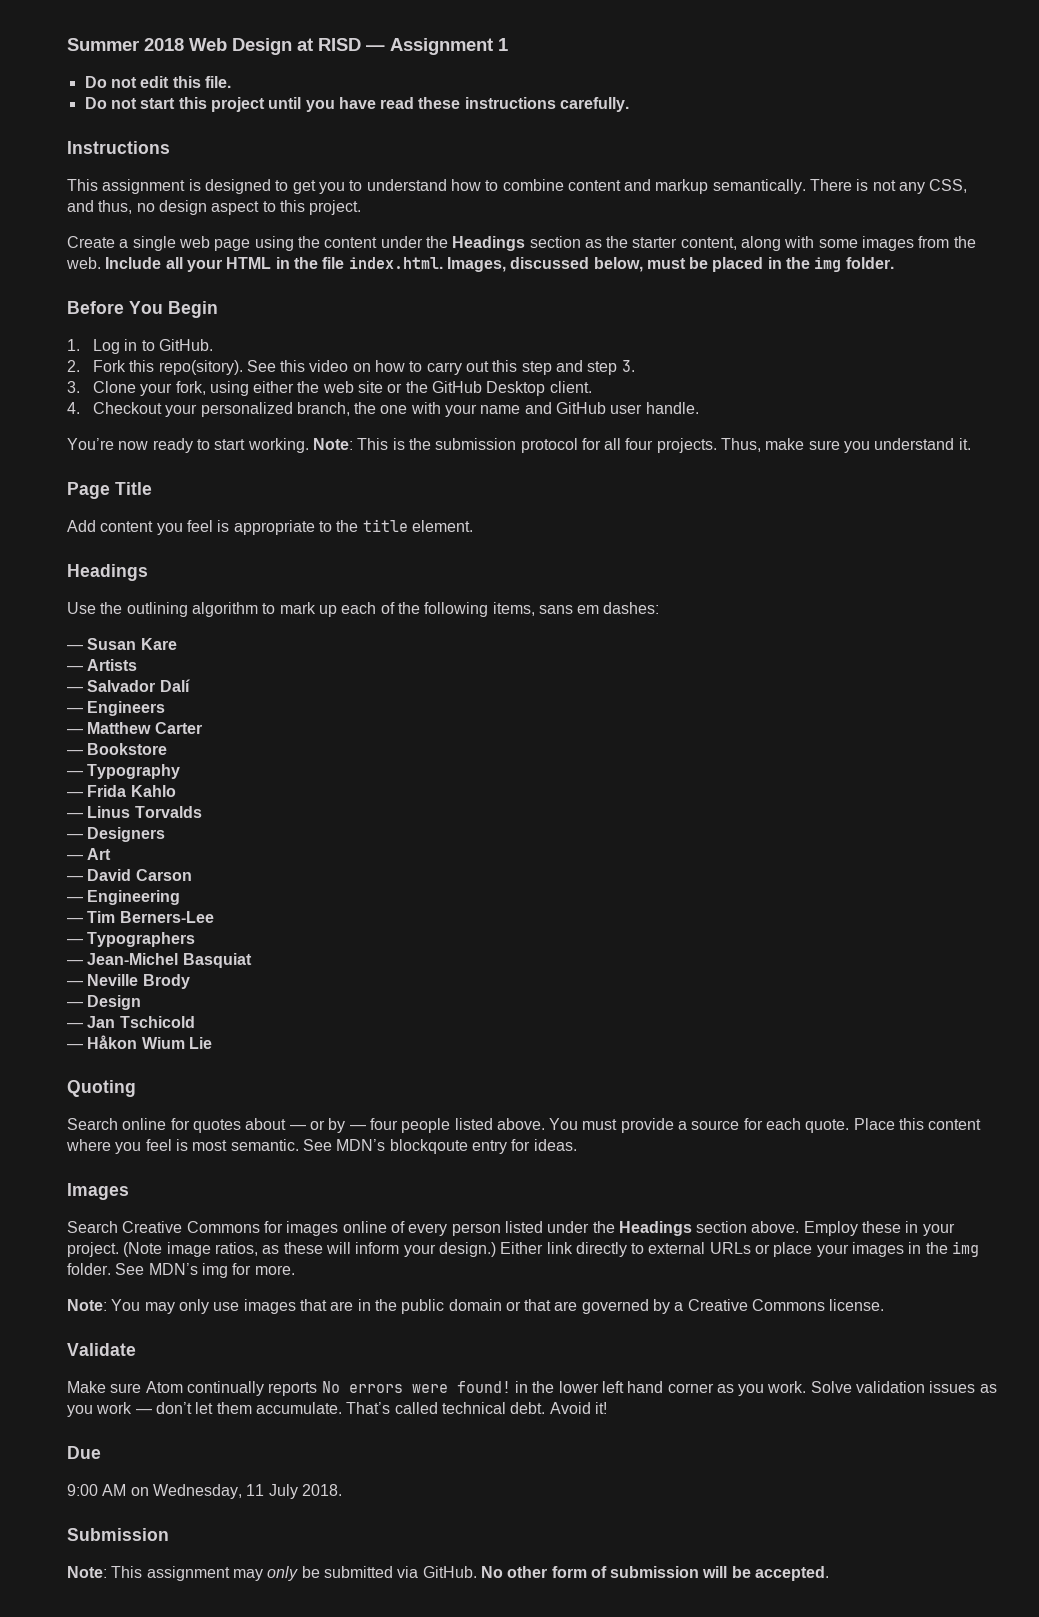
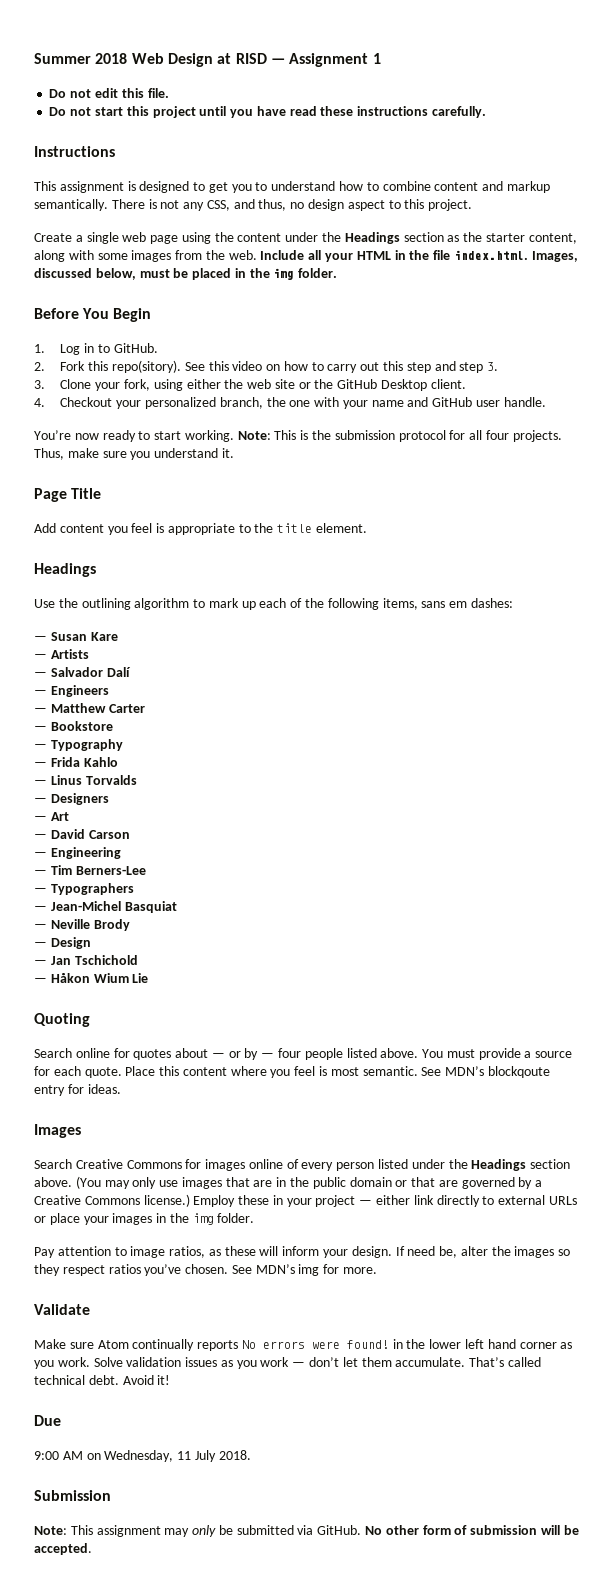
[119,1016,195,1028] Tschicold -> [74,955,138,965] Tschichold
[803,1221,955,1236] [67,1241,980,1257] [67,1263,295,1278] [67,1299,141,1311] Employ these in your project. (Note image ratios, as these will inform your design.) Either link directly to external URLs or place your images in the img folder. See MDN’s img for more. // Note: You -> [75,1176,101,1189] (You
[829,1299,885,1311] license. -> [143,1194,577,1207] [34,1213,255,1225] [34,1246,571,1258] [34,1264,378,1276] license.) Employ these in your project — either link directly to external URLs or place your images in the img folder. // Pay attention to image ratios, as these will inform your design. If need be, alter the images so they respect ratios you’ve chosen. See MDN’s img for more.

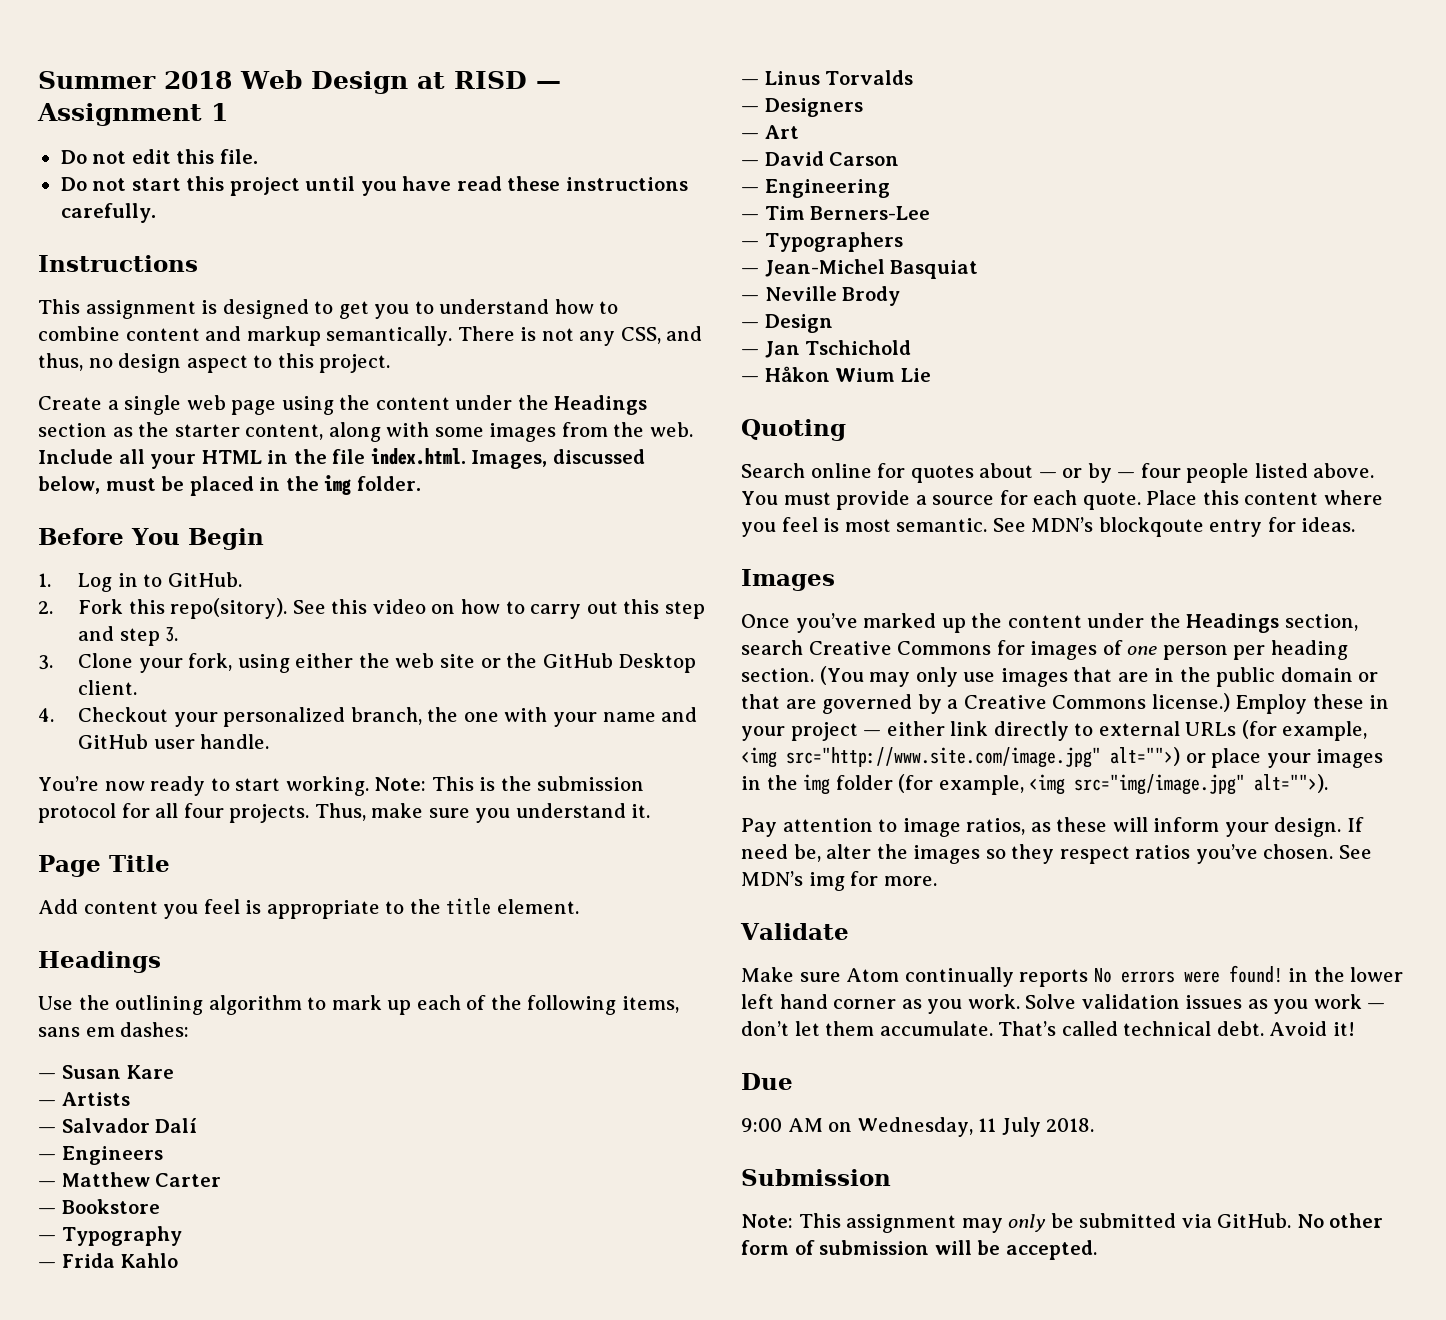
[34,1159,571,1171] [34,1177,72,1187] Search Creative Commons for images online of every person listed under the Headings section above. -> [741,613,1358,633] [741,640,1348,660] [741,668,814,682] Once you’ve marked up the content under the Headings section, search Creative Commons for images of one person per heading section.
(577, 1200) none -> [1241,720,1368,741] [741,747,1180,768] (for example, <img src="http://www.site.com/image.jpg" alt="">)
[217,1213,255,1223] folder. -> [835,774,1329,795] folder (for example, <img src="img/image.jpg" alt="">).

